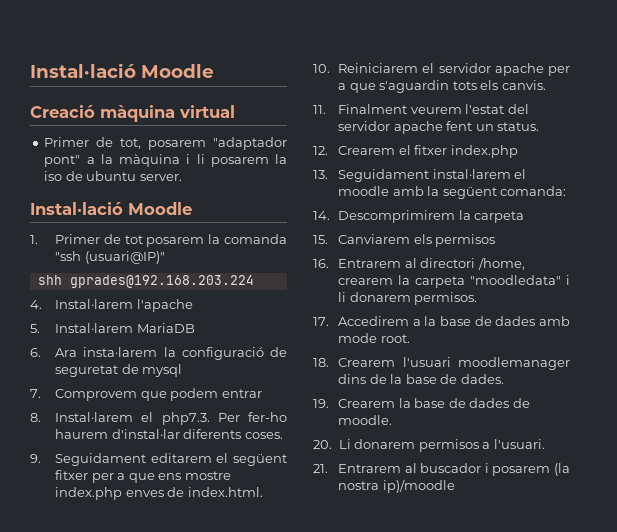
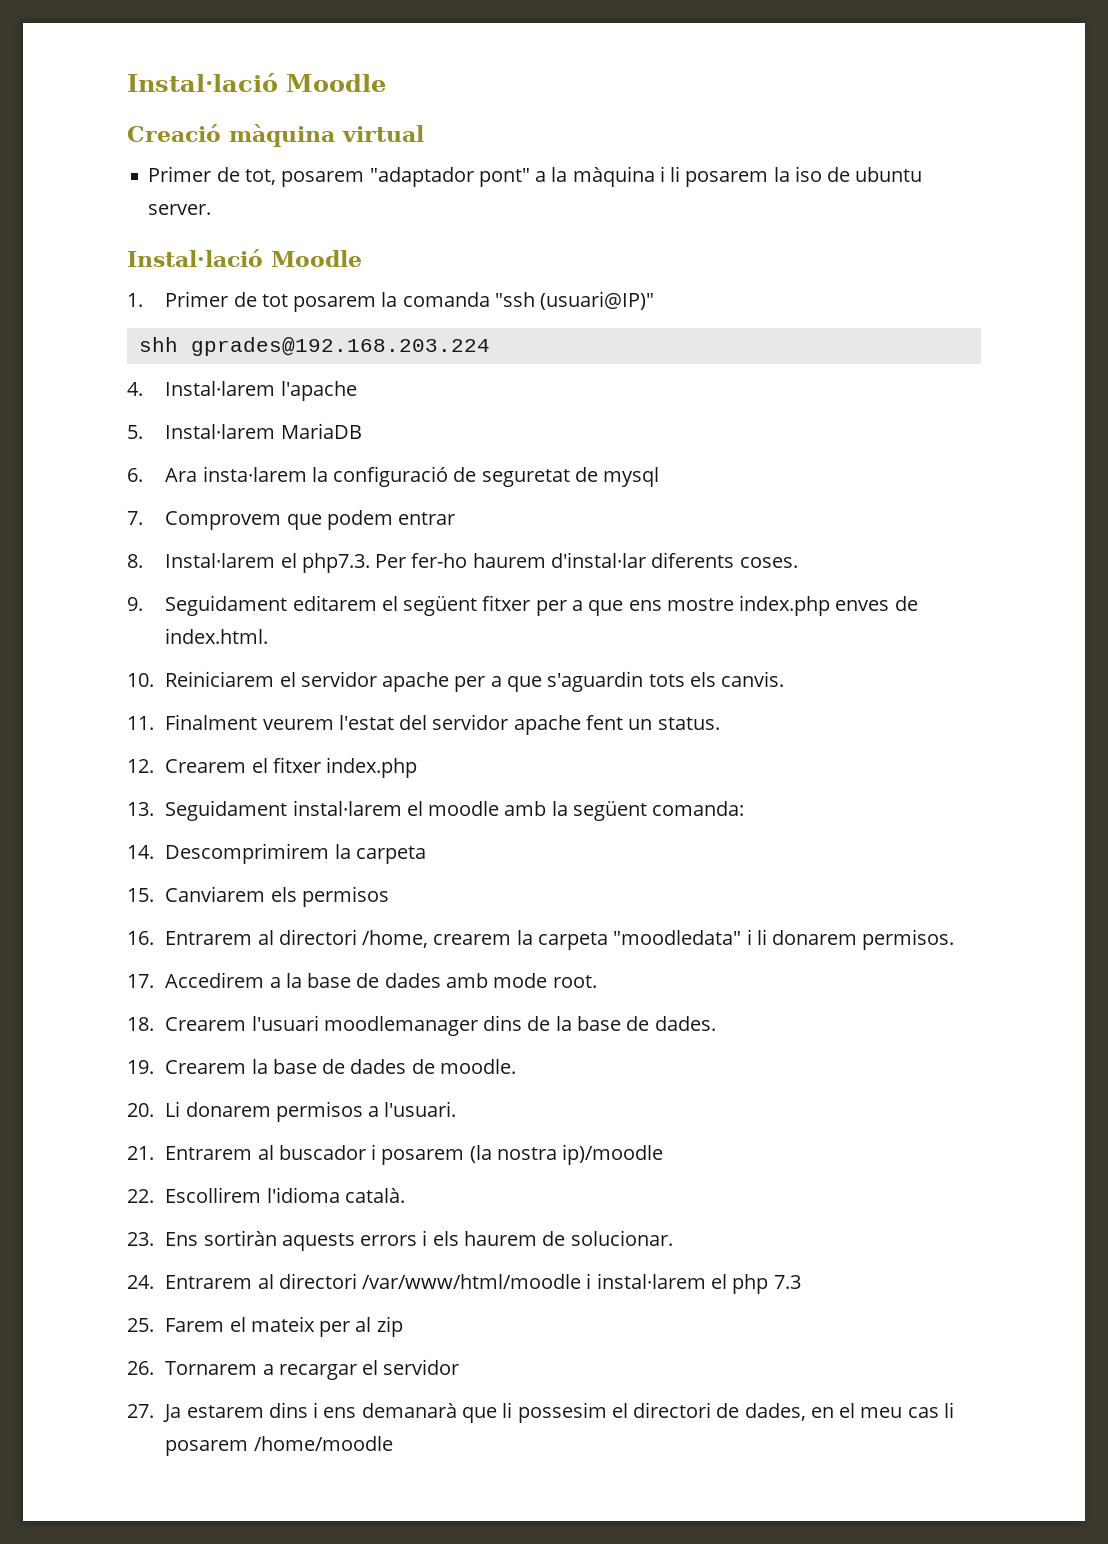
(455, 486) none -> [127,1187,405,1203] [127,1230,673,1251] [127,1273,801,1294] [127,1316,403,1337] [127,1359,460,1380] [127,1402,954,1423] [165,1436,393,1456] // 22. Escollirem l'idioma català. // 23. Ens sortiràn aquests errors i els haurem de solucionar. // 24. Entrarem al directori /var/www/html/moodle i instal·larem el php 7.3 // 25. Farem el mateix per al zip // 26. Tornarem a recargar el servidor // 27. Ja estarem dins i ens demanarà que li possesim el directori de dades, en el meu cas li posarem /home/moodle

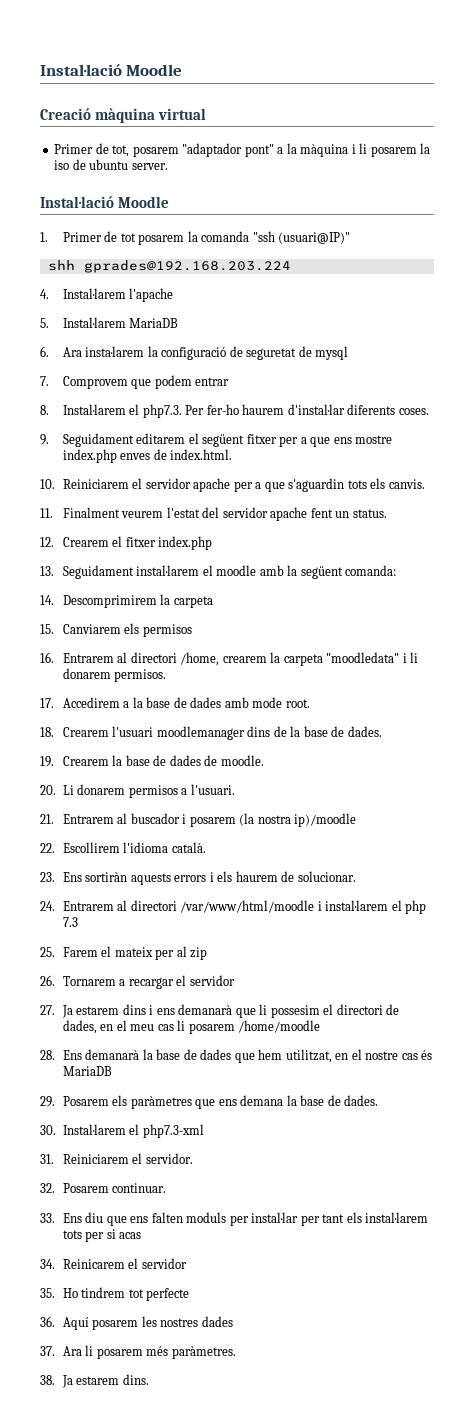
(393, 1443) none -> [40,1049,433,1063] [62,1066,112,1076] [40,1095,379,1109] [40,1124,204,1138] [40,1153,193,1164] [40,1183,167,1193] [40,1212,429,1226] [62,1229,142,1242] [40,1258,187,1269] [40,1287,190,1301] [40,1316,233,1330] [40,1345,236,1359] [40,1374,149,1388] // 28. Ens demanarà la base de dades que hem utilitzat, en el nostre cas és MariaDB // 29. Posarem els paràmetres que ens demana la base de dades. // 30. Instal·larem el php7.3-xml // 31. Reiniciarem el servidor. // 32. Posarem continuar. // 33. Ens diu que ens falten moduls per instal·lar per tant els instal·larem tots per si acas // 34. Reinicarem el servidor // 35. Ho tindrem tot perfecte // 36. Aquí posarem les nostres dades // 37. Ara li posarem més paràmetres. // 38. Ja estarem dins.

